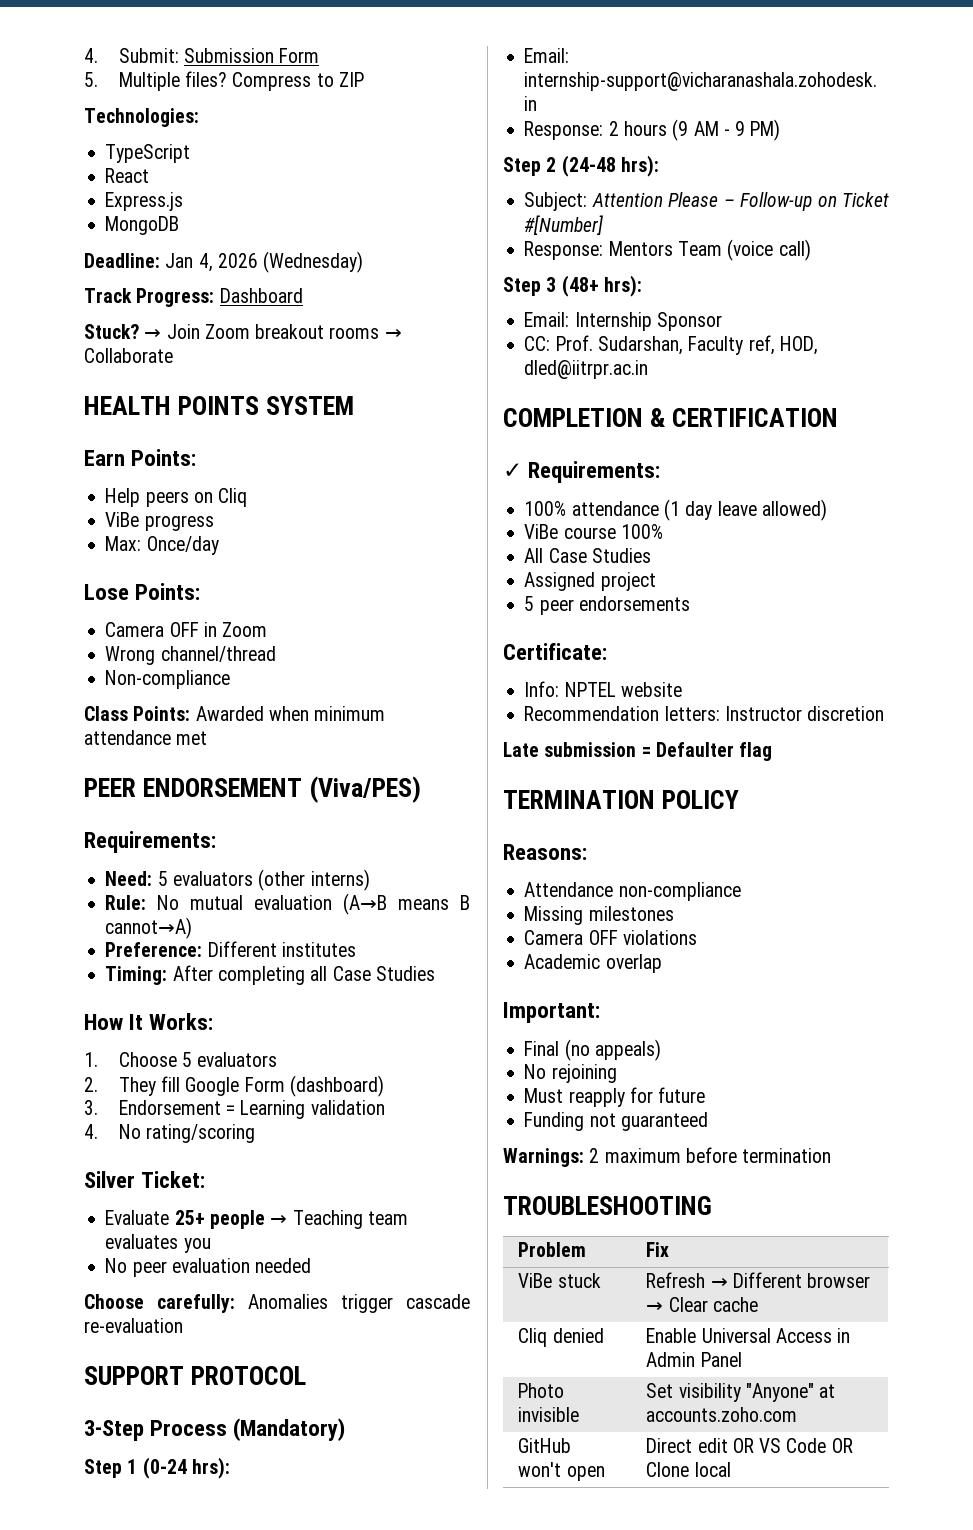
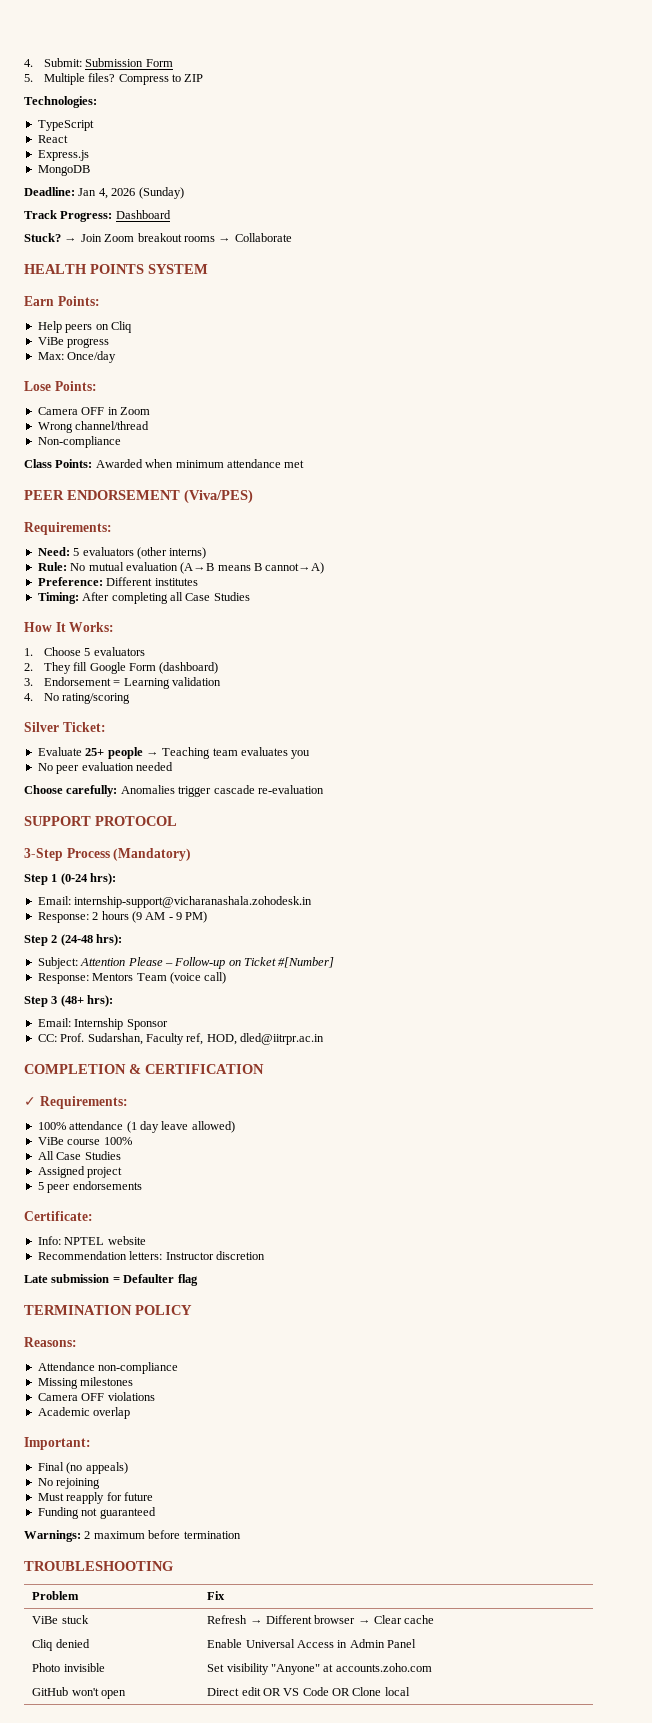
[263,251,364,273] (Wednesday) -> [138,187,184,199] (Sunday)

